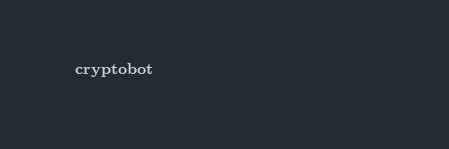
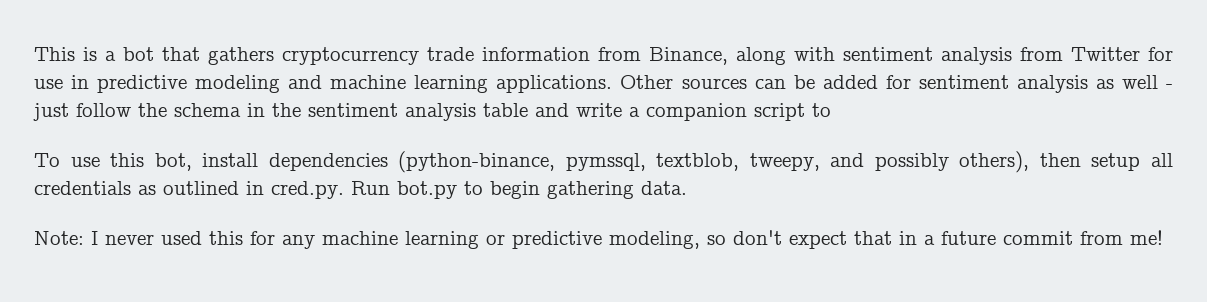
[75,63,153,77] cryptobot -> [34,47,1173,65] [34,75,1173,93] [33,103,831,121] [34,151,1173,173] [34,181,687,199] [34,230,1163,249] This is a bot that gathers cryptocurrency trade information from Binance, along with sentiment analysis from Twitter for use in predictive modeling and machine learning applications. Other sources can be added for sentiment analysis as well - just follow the schema in the sentiment analysis table and write a companion script to // To use this bot, install dependencies (python-binance, pymssql, textblob, tweepy, and possibly others), then setup all credentials as outlined in cred.py. Run bot.py to begin gathering data. // Note: I never used this for any machine learning or predictive modeling, so don't expect that in a future commit from me!

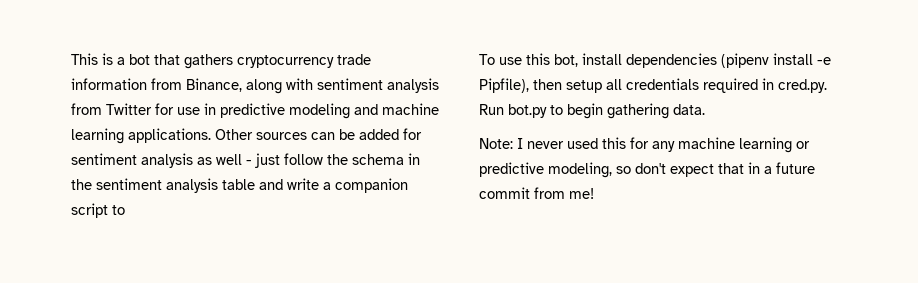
[398,151,1030,173] (python-binance, pymssql, textblob, tweepy, and possibly others), -> [721,53,831,68] [479,78,529,93] (pipenv install -e Pipfile),
[138,181,239,195] as outlined -> [703,78,758,93] required

